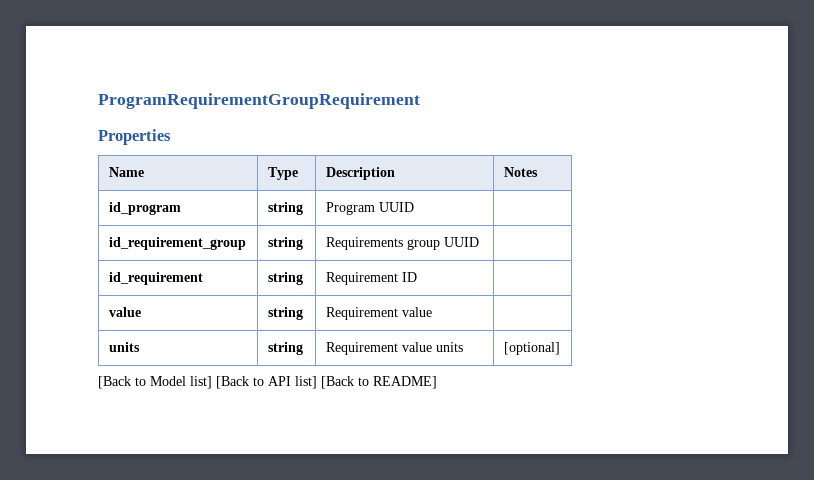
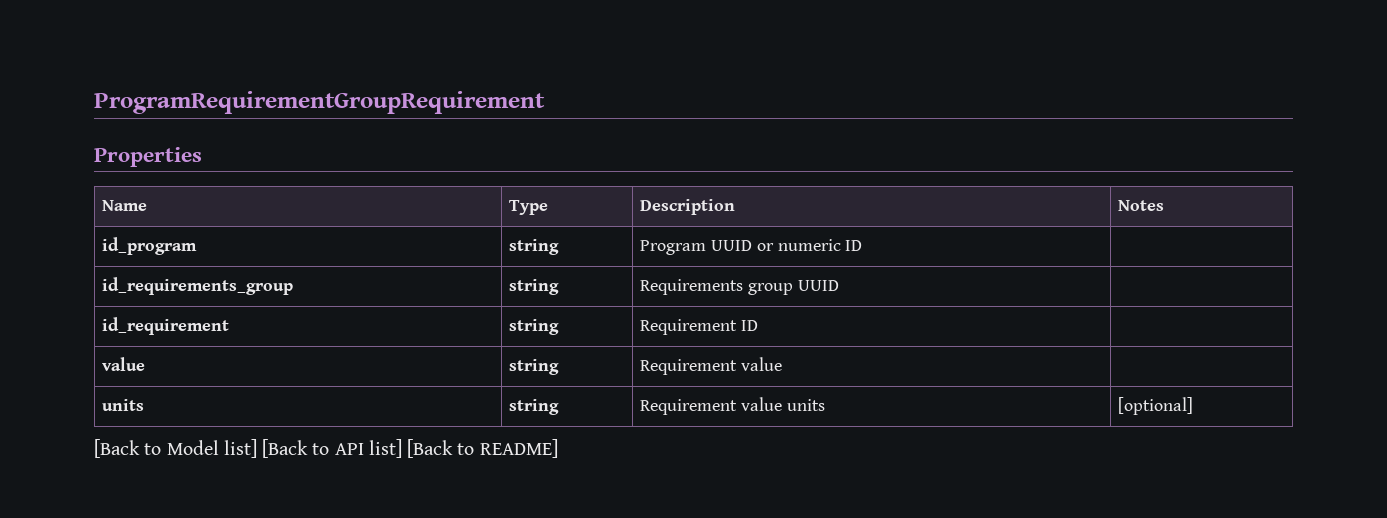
[108,237,246,250] | // id_requirement_group -> [756,239,863,251] [102,277,294,295] or numeric ID | // id_requirements_group

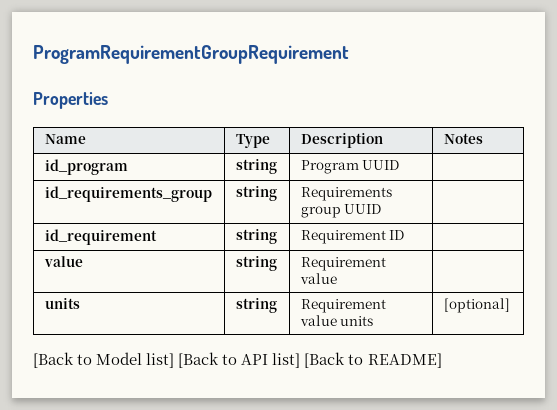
[756,239,863,251] or numeric ID -> (400, 165) none

